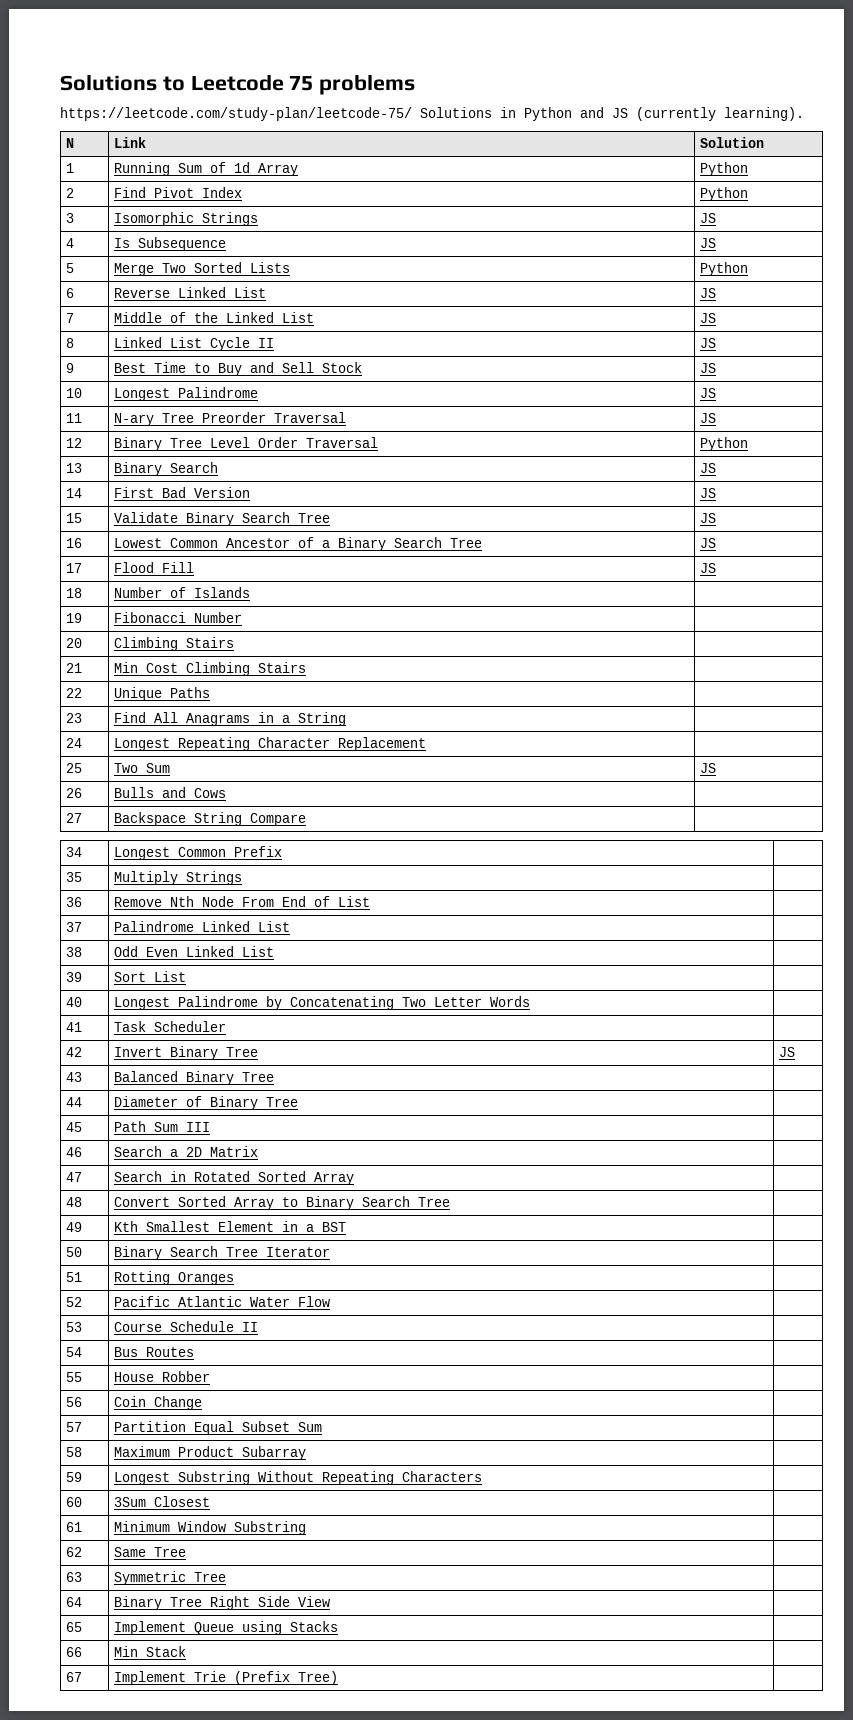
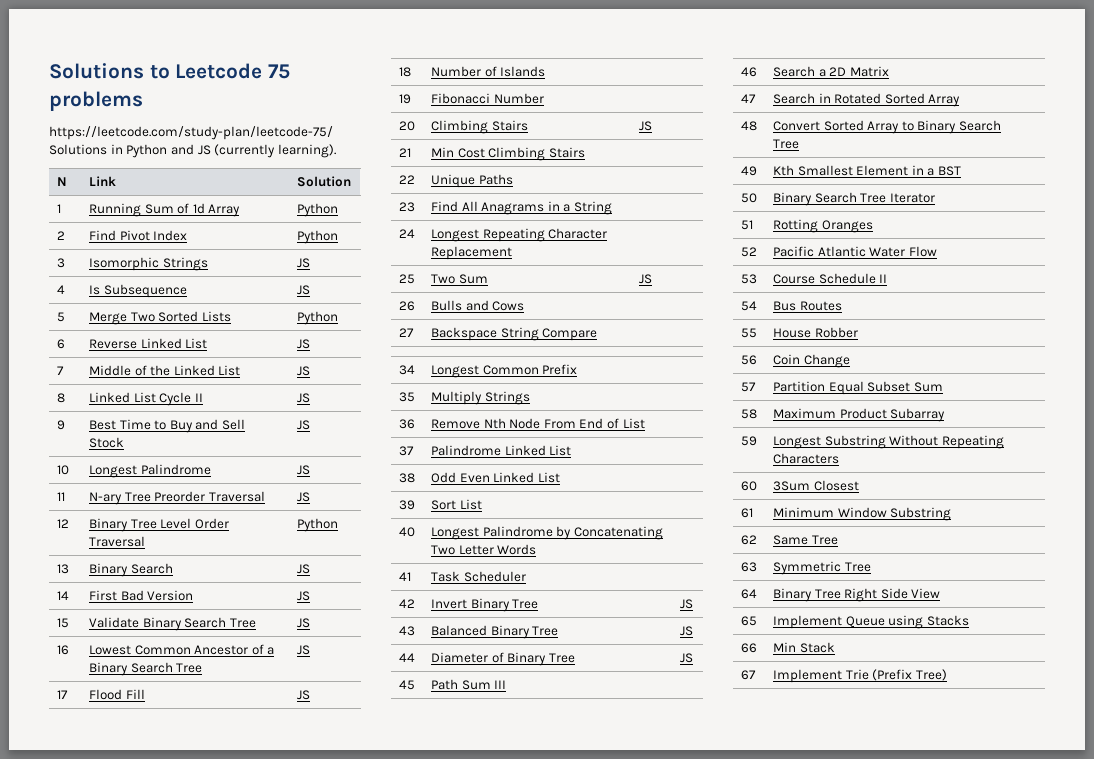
(235, 642) none -> [638,121,652,131] JS
(275, 1077) none -> [679,626,693,636] JS
(299, 1102) none -> [679,653,693,663] JS

